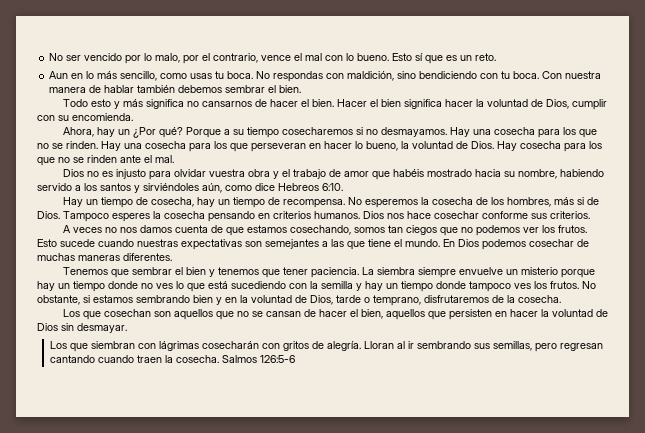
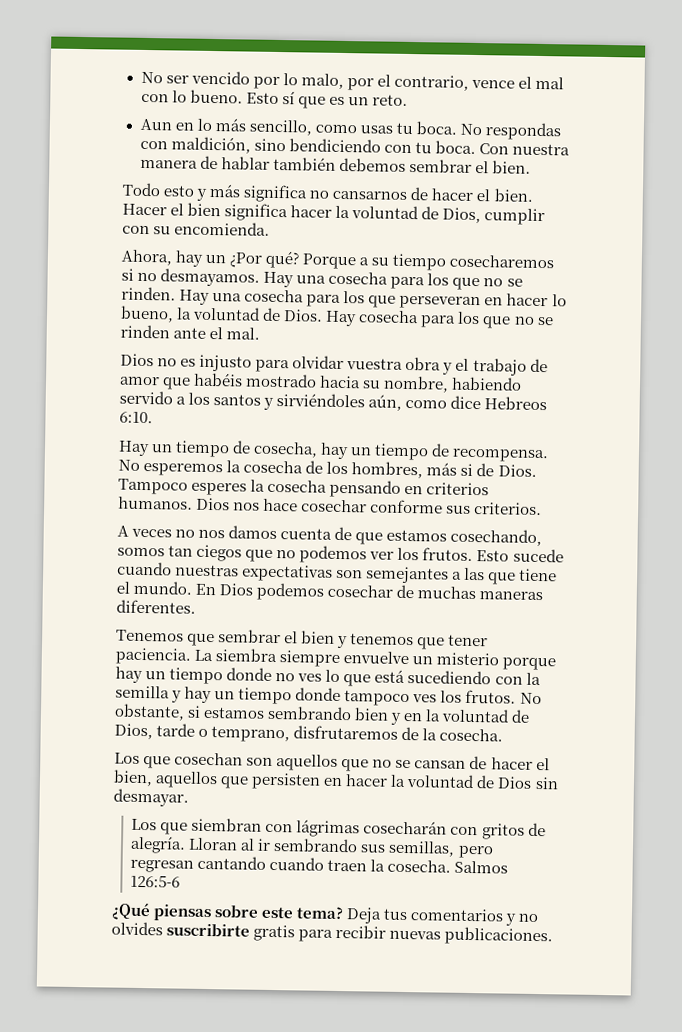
(295, 359) none -> [111,902,539,926] [111,921,554,946] // ¿Qué piensas sobre este tema? Deja tus comentarios y no olvides suscribirte gratis para recibir nuevas publicaciones.

